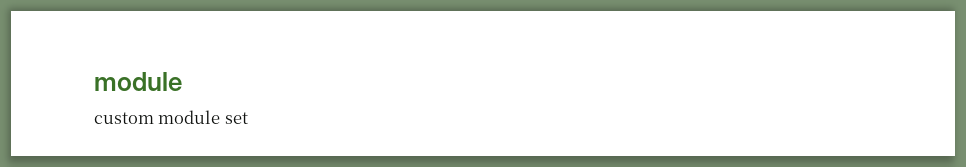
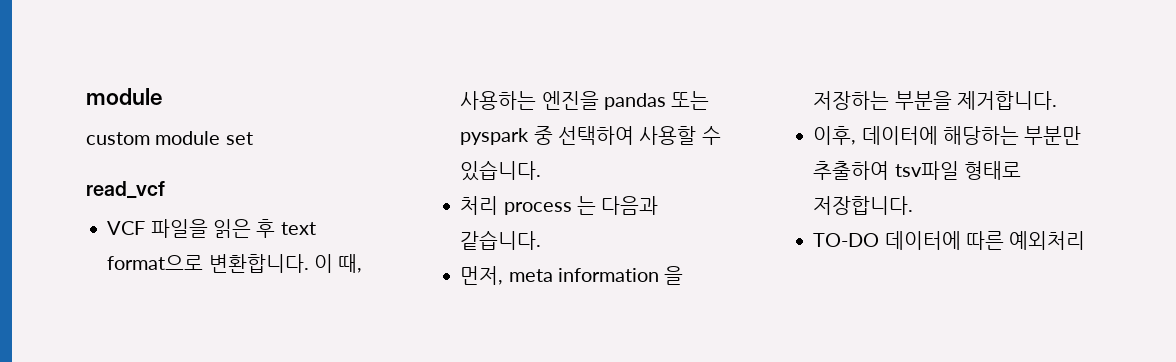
(248, 118) none -> [86,181,165,199] [107,219,316,238] [107,254,363,273] [460,91,710,110] [460,126,721,145] [460,160,542,181] [460,196,659,215] [460,230,542,250] [460,266,684,285] [813,91,1057,110] [813,126,1082,145] [813,161,1021,180] [813,196,914,215] [813,231,1086,250] // read_vcf // VCF 파일을 읽은 후 text format으로 변환합니다. 이 때, 사용하는 엔진을 pandas 또는 pyspark 중 선택하여 사용할 수 있습니다. // 처리 process 는 다음과 같습니다. // 먼저, meta information 을 저장하는 부분을 제거합니다. // 이후, 데이터에 해당하는 부분만 추출하여 tsv파일 형태로 저장합니다. // TO-DO 데이터에 따른 예외처리

